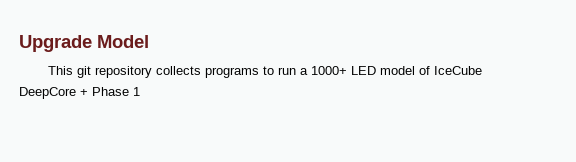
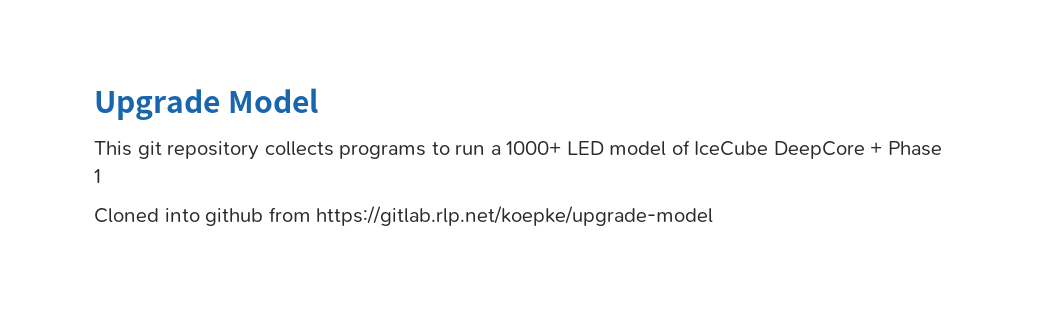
(140, 91) none -> [94,206,714,226] // Cloned into github from https://gitlab.rlp.net/koepke/upgrade-model

